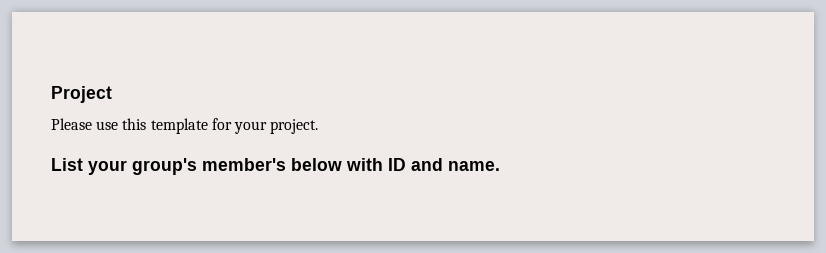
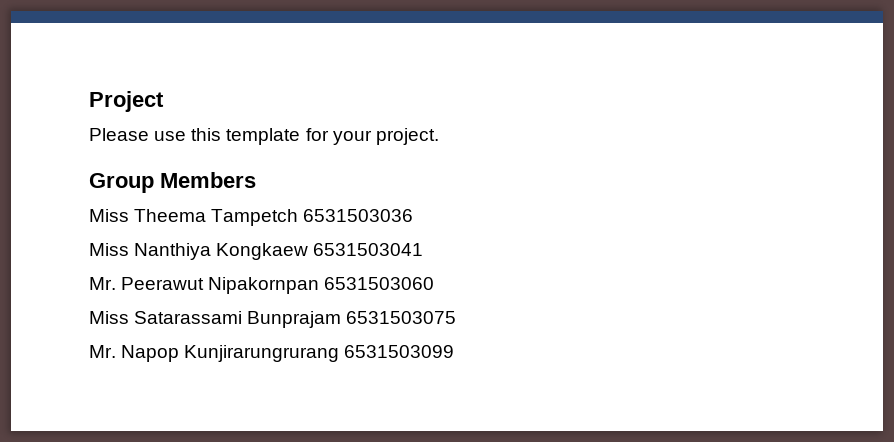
[51,158,500,175] List your group's member's below with ID and name. -> [89,172,256,193] [89,209,414,226] [89,243,424,260] [89,277,435,294] [89,311,457,328] [89,345,455,362] Group Members // Miss Theema Tampetch 6531503036 // Miss Nanthiya Kongkaew 6531503041 // Mr. Peerawut Nipakornpan 6531503060 // Miss Satarassami Bunprajam 6531503075 // Mr. Napop Kunjirarungrurang 6531503099

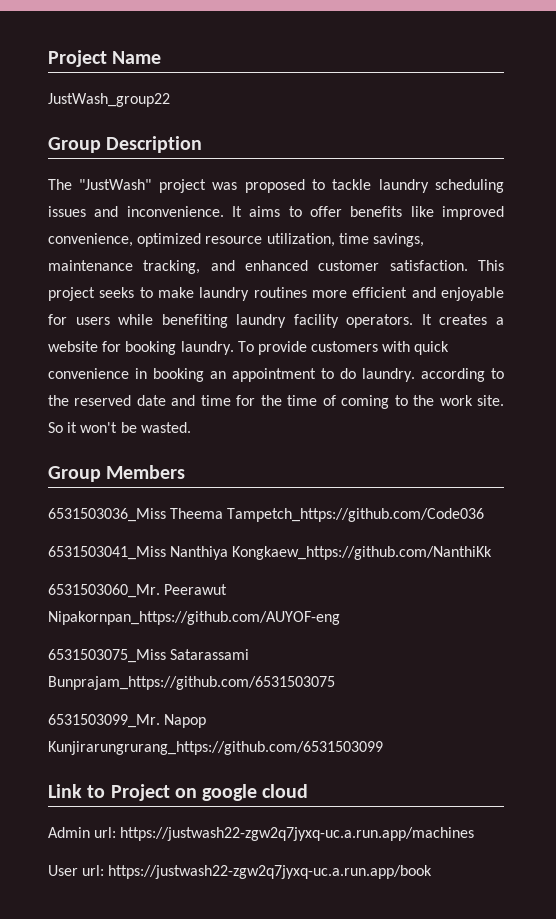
[89,91,164,112] [89,128,439,145] [89,172,256,193] [89,209,414,226] [89,243,424,260] [89,277,435,294] [89,311,457,328] [89,345,455,362] Project // Please use this template for your project. // Group Members // Miss Theema Tampetch 6531503036 // Miss Nanthiya Kongkaew 6531503041 // Mr. Peerawut Nipakornpan 6531503060 // Miss Satarassami Bunprajam 6531503075 // Mr. Napop Kunjirarungrurang 6531503099 -> [48,50,162,67] [48,93,170,107] [48,136,203,153] [48,179,504,193] [48,206,504,220] [48,233,424,247] [48,260,504,274] [48,287,504,301] [48,314,504,328] [48,341,450,355] [48,368,504,382] [48,395,504,409] [48,422,191,433] [48,465,186,482] [48,508,485,522] [48,546,493,560] [48,584,228,598] [48,611,340,625] [48,649,250,663] [48,676,335,690] [48,714,207,728] [48,741,383,755] [48,784,309,801] [48,827,475,841] [48,865,433,879] Project Name // JustWash_group22 // Group Description // The "JustWash" project was proposed to tackle laundry scheduling issues and inconvenience. It aims to offer benefits like improved convenience, optimized resource utilization, time savings, maintenance tracking, and enhanced customer satisfaction. This project seeks to make laundry routines more efficient and enjoyable for users while benefiting laundry facility operators. It creates a website for booking laundry. To provide customers with quick convenience in booking an appointment to do laundry. according to the reserved date and time for the time of coming to the work site. So it won't be wasted. // Group Members // 6531503036_Miss Theema Tampetch_https://github.com/Code036 // 6531503041_Miss Nanthiya Kongkaew_https://github.com/NanthiKk // 6531503060_Mr. Peerawut Nipakornpan_https://github.com/AUYOF-eng // 6531503075_Miss Satarassami Bunprajam_https://github.com/6531503075 // 6531503099_Mr. Napop Kunjirarungrurang_https://github.com/6531503099 // Link to Project on google cloud // Admin url: https://justwash22-zgw2q7jyxq-uc.a.run.app/machines // User url: https://justwash22-zgw2q7jyxq-uc.a.run.app/book

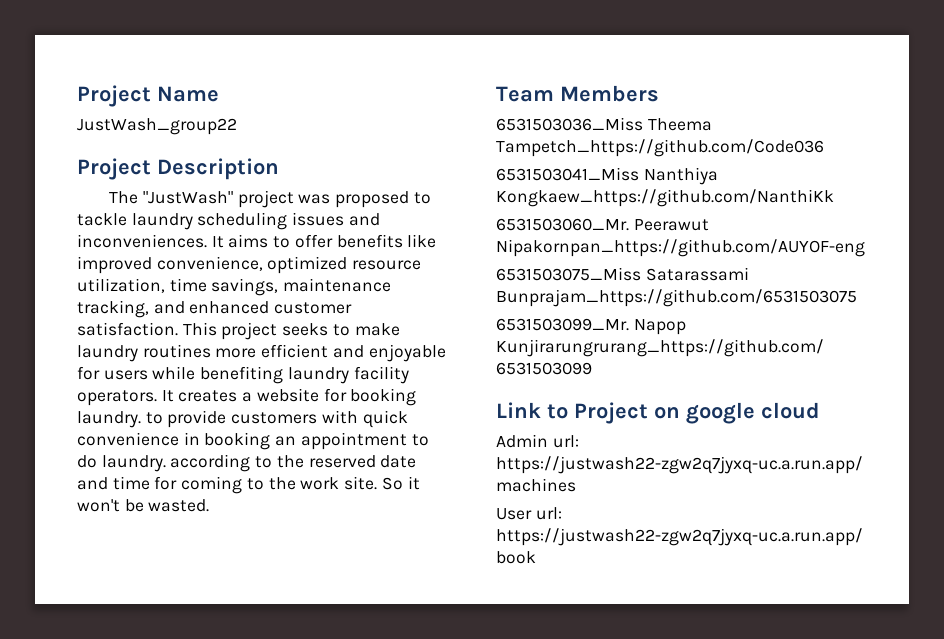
[48,137,101,153] Group -> [77,158,151,180] Project
[126,206,224,217] inconvenience. -> [77,234,207,248] inconveniences.
[237,341,254,352] To -> [145,412,163,424] to
[260,395,336,406] the time of -> (178, 483) none
[48,466,101,482] Group -> [496,86,554,102] Team

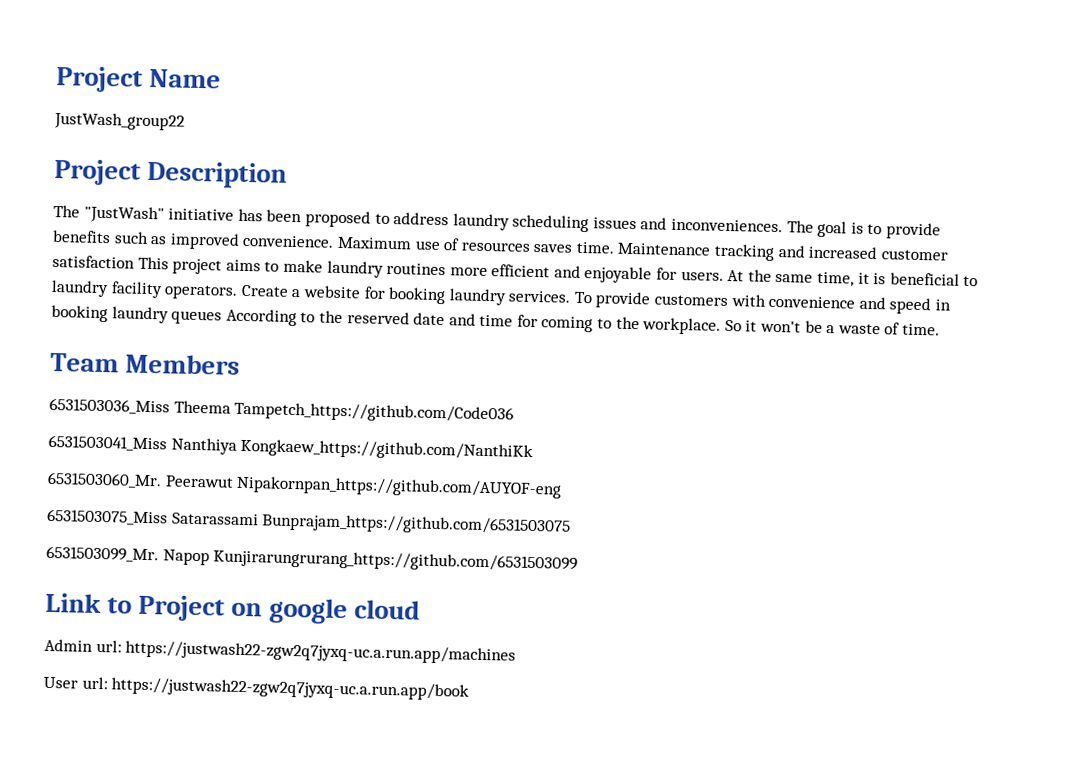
[237,190,331,208] project was -> [168,208,303,223] initiative has been
[77,213,127,226] tackle -> [393,212,450,226] address
[211,234,437,248] [77,256,422,274] [77,278,392,296] [77,300,353,318] [77,322,178,336] It aims to offer benefits like improved convenience, optimized resource utilization, time savings, maintenance tracking, and enhanced customer satisfaction. -> [786,220,942,240] [52,229,948,261] [52,254,135,269] The goal is to provide benefits such as improved convenience. Maximum use of resources saves time. Maintenance tracking and increased customer satisfaction
[282,323,329,336] seeks -> [225,259,261,272] aims
[103,366,284,384] users while benefiting -> [680,269,979,287] users. At the same time, it is beneficial to
[161,390,238,402] It creates -> [240,284,289,297] Create
[77,410,408,428] [77,432,429,450] [77,454,251,472] laundry. to provide customers with quick convenience in booking an appointment to do laundry. according -> [448,288,952,315] [51,304,297,327] laundry services. To provide customers with convenience and speed in booking laundry queues According
[300,476,378,490] work site. -> [642,317,722,335] workplace.
[148,499,210,512] wasted. -> [826,322,940,336] a waste of time.

